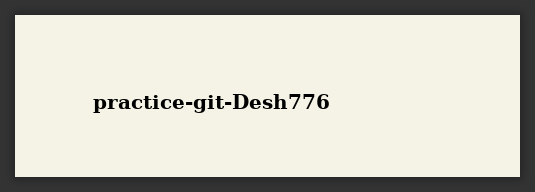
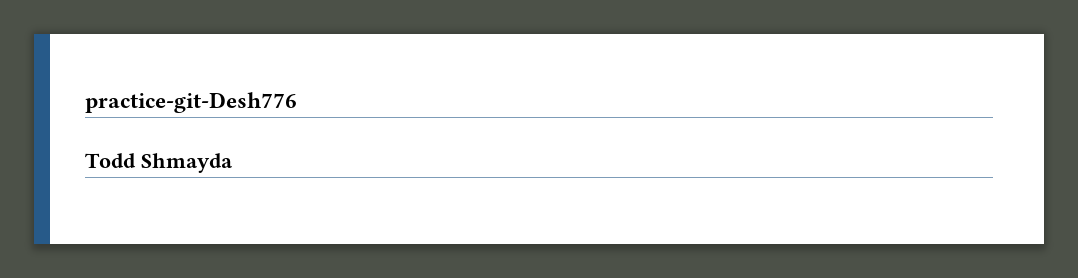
(330, 103) none -> [85,153,233,173] // Todd Shmayda

